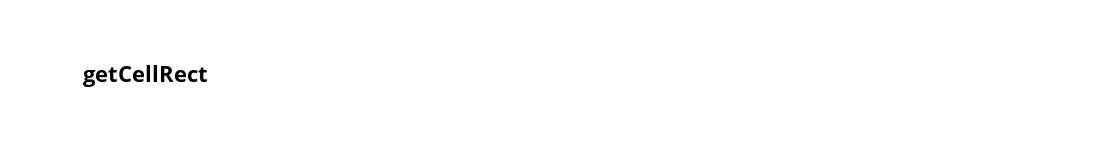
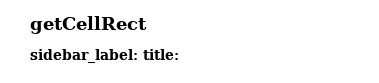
(208, 76) none -> [30,49,179,63] // sidebar_label: title:

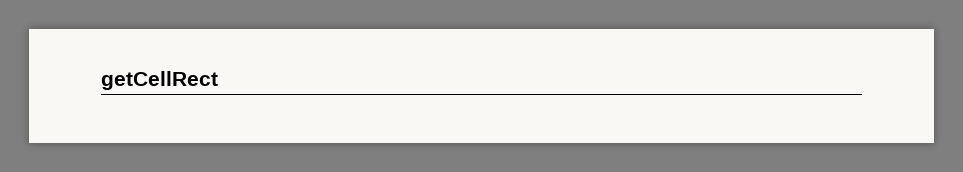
[30,49,179,63] // sidebar_label: title: -> (218, 80) none

